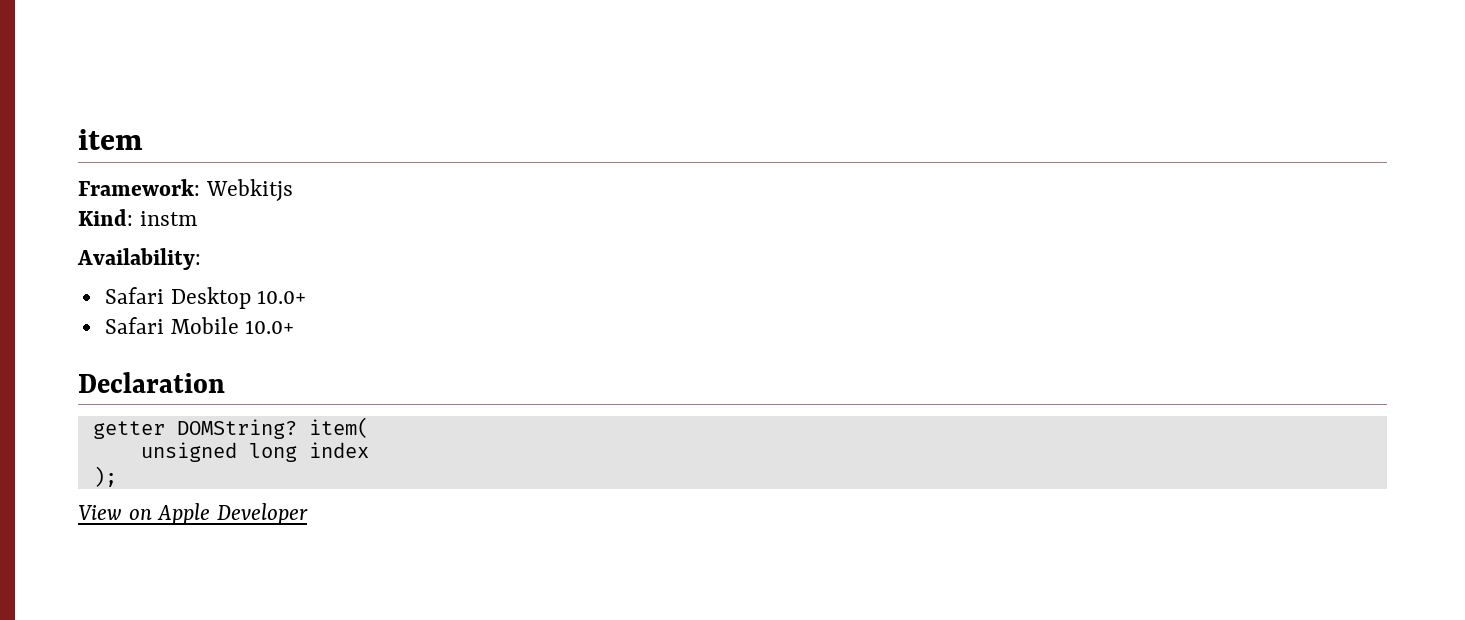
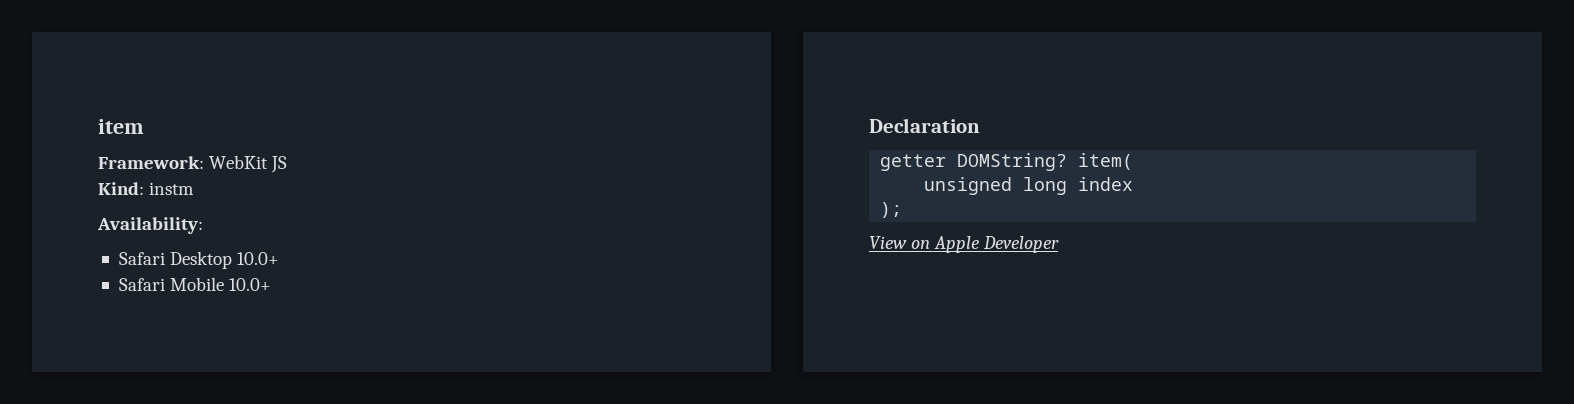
[205,179,293,201] Webkitjs -> [209,155,288,173] WebKit JS

